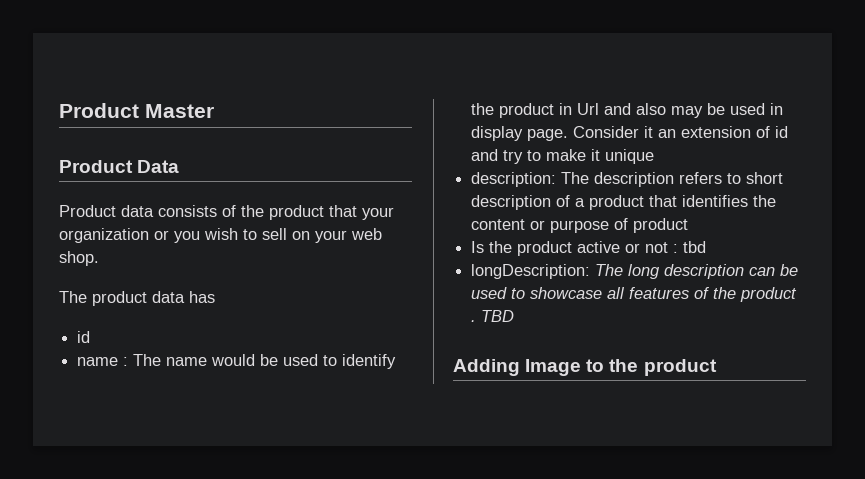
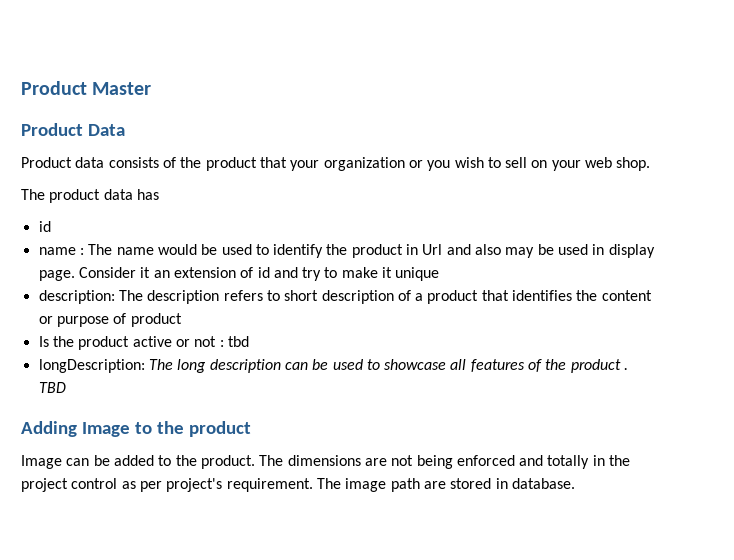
(717, 367) none -> [21,455,631,469] [21,478,575,492] // Image can be added to the product. The dimensions are not being enforced and totally in the project control as per project's requirement. The image path are stored in database.

